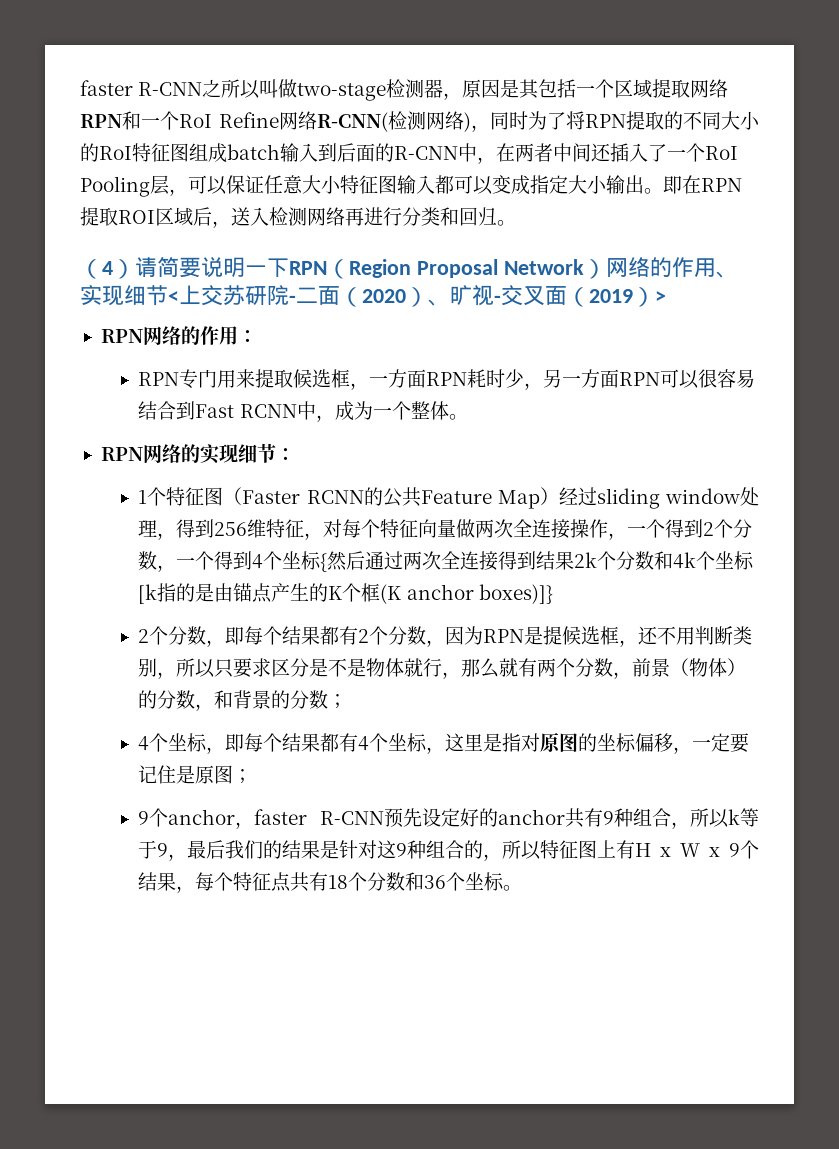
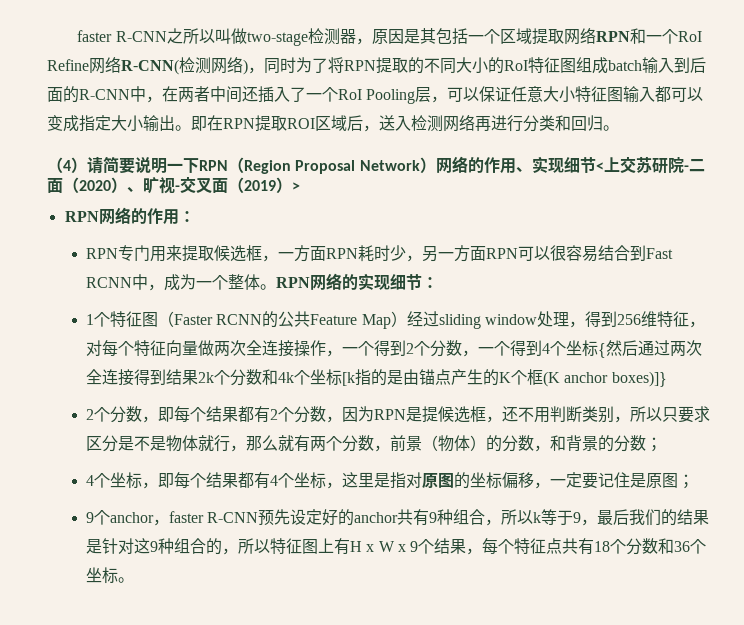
(468, 417) // -> (276, 287) none

